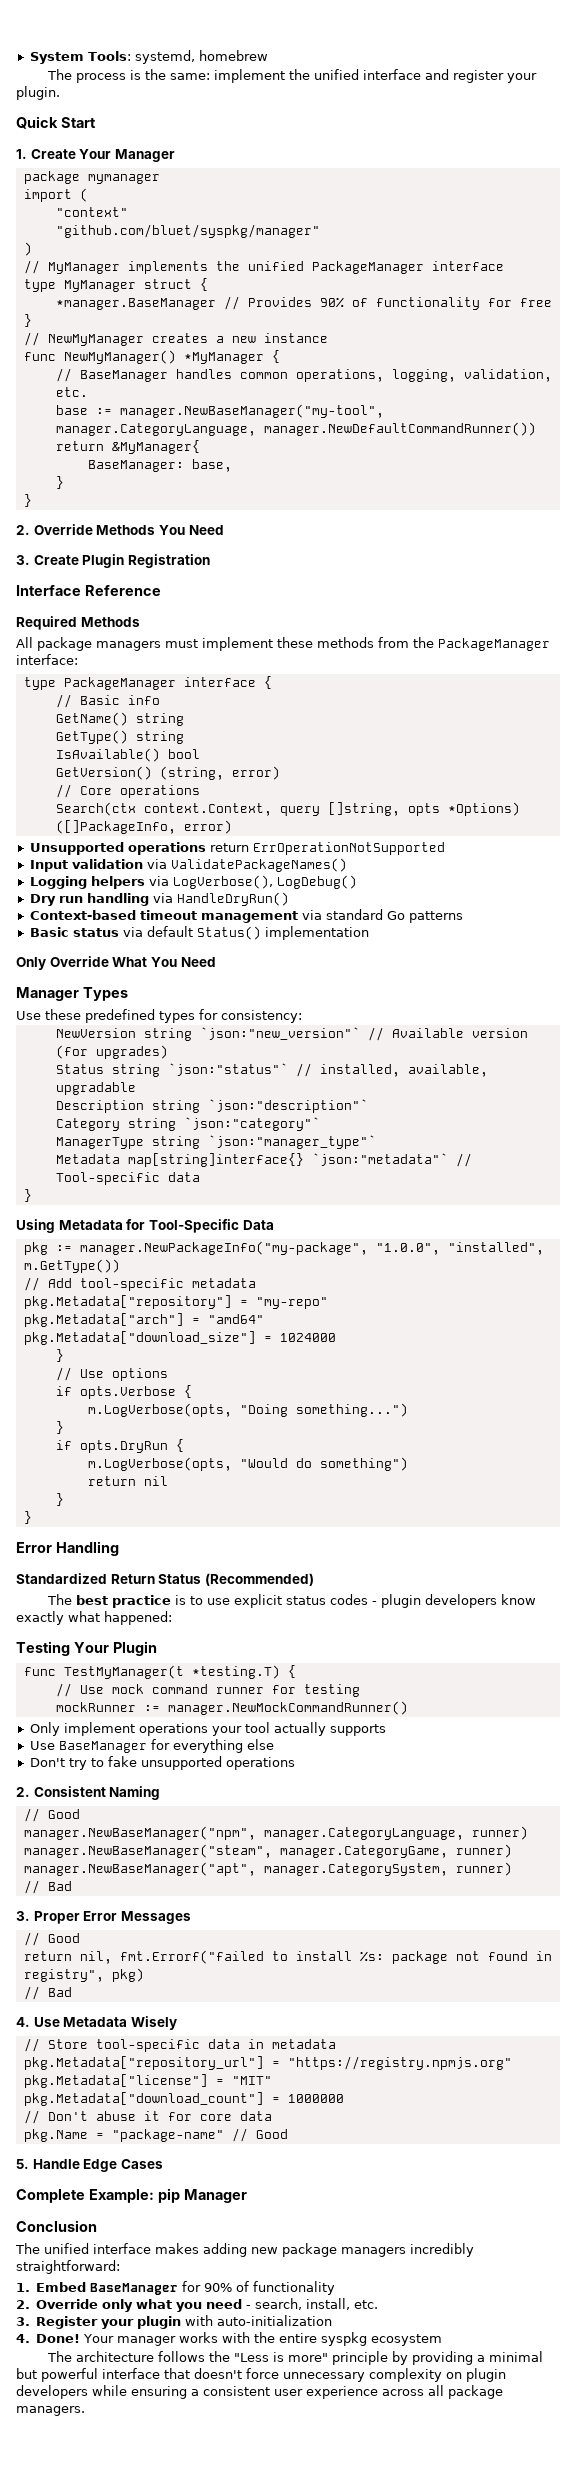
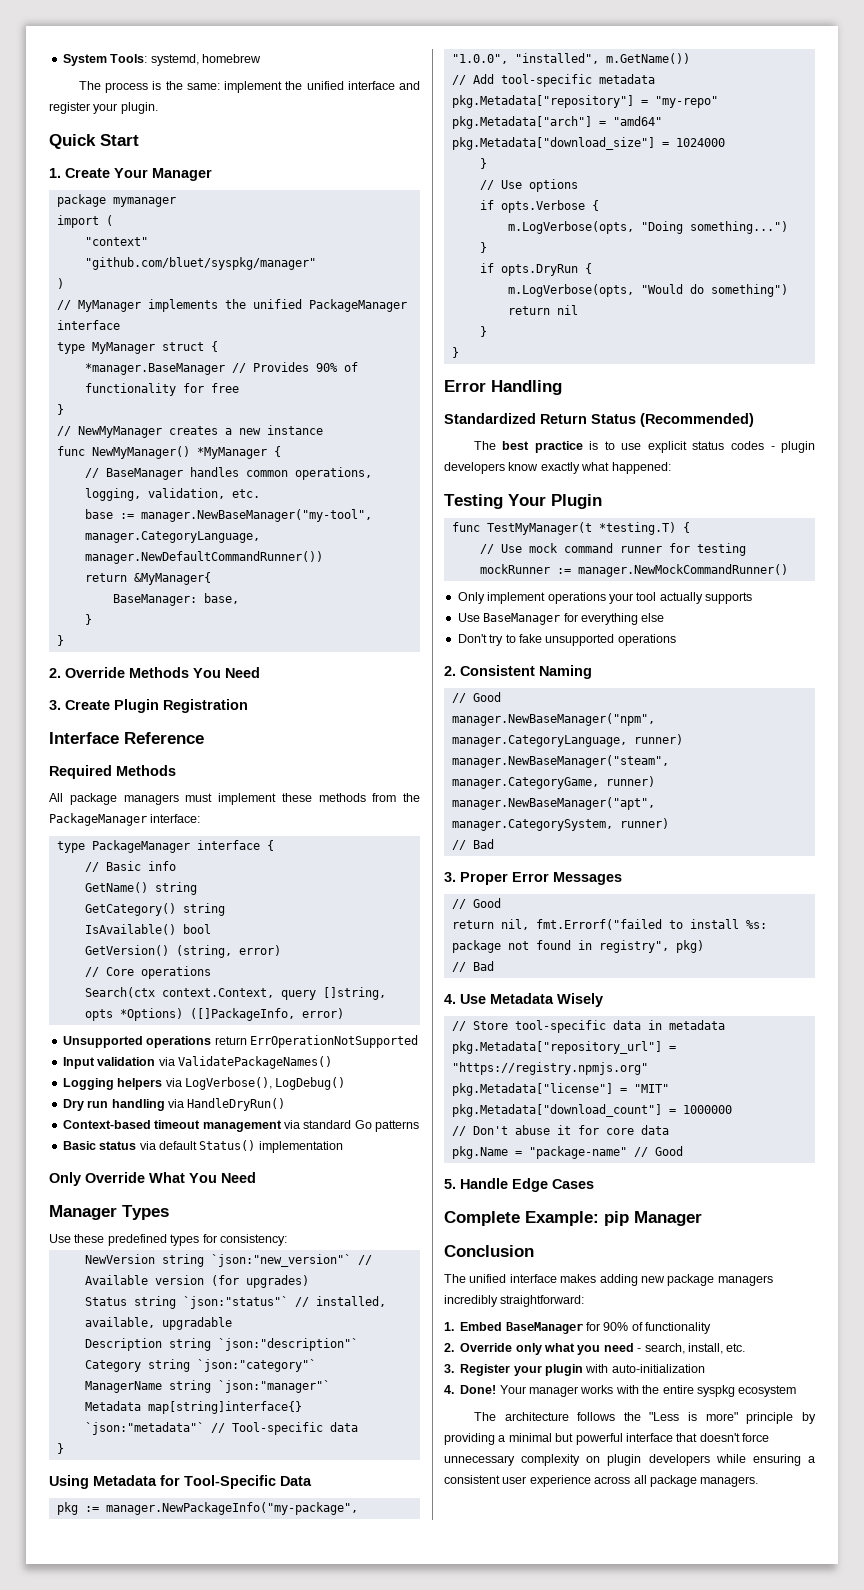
[55,730,128,744] GetType() -> [84,903,176,916] GetCategory()
[55,1135,376,1149] ManagerType string `json:"manager_type"` -> [84,1380,330,1393] ManagerName string `json:"manager"`
[23,1259,120,1273] m.GetType()) -> [605,53,690,64] m.GetName())

